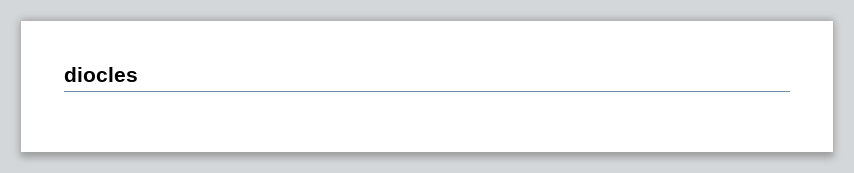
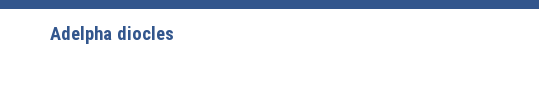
(64, 74) none -> [50,26,112,44] Adelpha

